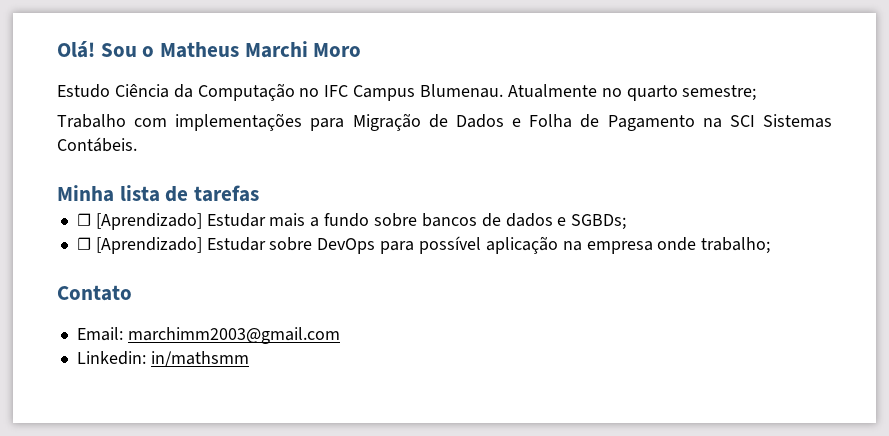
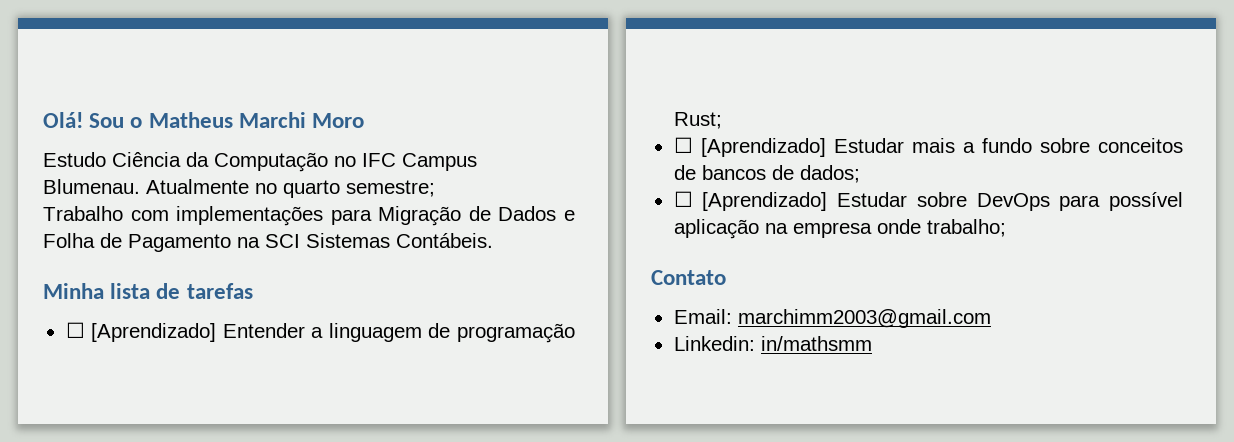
(260, 193) none -> [65,322,575,343] [673,112,722,129] // ☐ [Aprendizado] Entender a linguagem de programação Rust;
[421,213,627,230] bancos de dados e SGBDs; -> [1098,138,1183,153] [673,165,860,183] conceitos de bancos de dados;

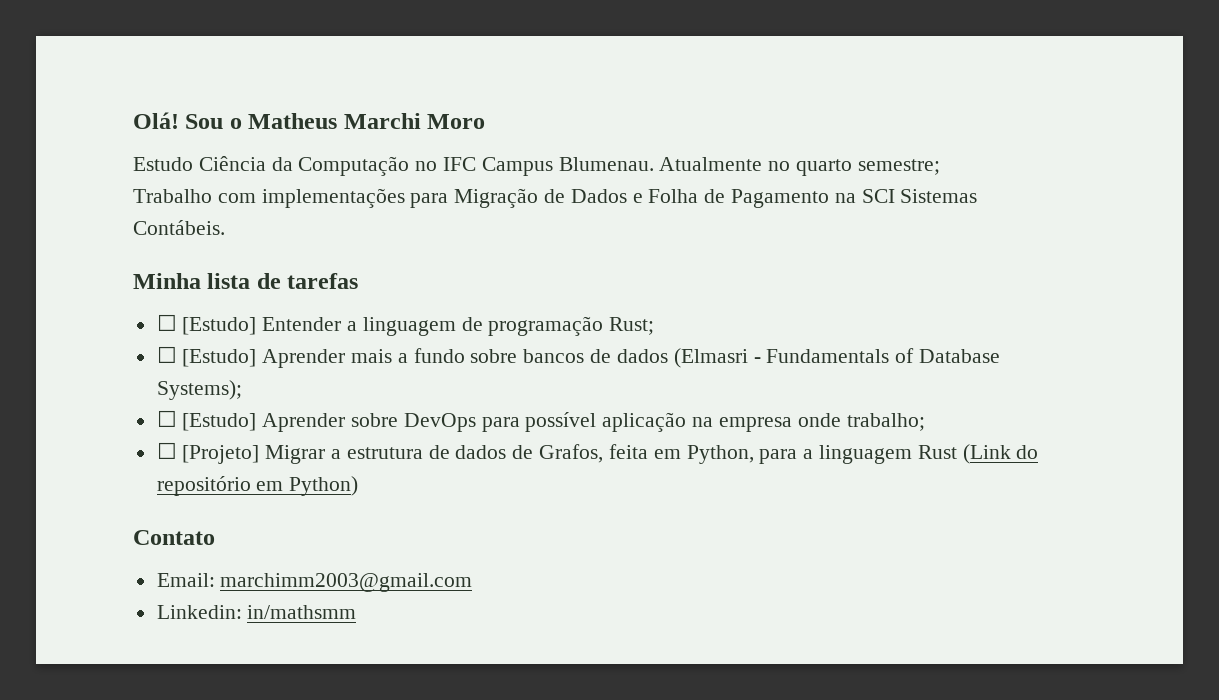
[91,323,217,342] [Aprendizado] -> [182,317,257,335] [Estudo]
[700,138,904,157] [Aprendizado] Estudar -> [182,349,346,368] [Estudo] Aprender
[1098,138,1183,153] [673,165,860,183] [673,191,908,211] conceitos de bancos de dados; // ☐ [Aprendizado] Estudar -> [523,348,1000,368] [156,380,242,400] [156,410,346,432] bancos de dados (Elmasri - Fundamentals of Database Systems); // ☐ [Estudo] Aprender
(1006, 228) none -> [156,442,1039,464] [156,476,359,496] // ☐ [Projeto] Migrar a estrutura de dados de Grafos, feita em Python, para a linguagem Rust (Link do repositório em Python)

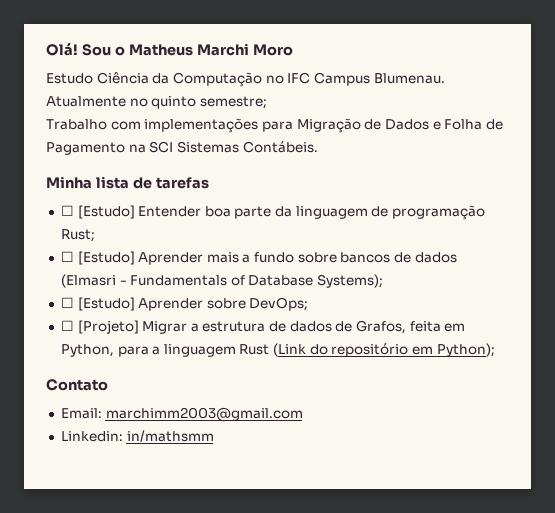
[796,159,853,176] quarto -> [151,96,197,109] quinto
[347,321,358,331] a -> [204,206,293,219] boa parte da
[403,412,925,432] DevOps para possível aplicação na empresa onde trabalho; -> [249,297,309,311] DevOps;
[289,476,359,496] Python) -> [436,343,495,357] Python);

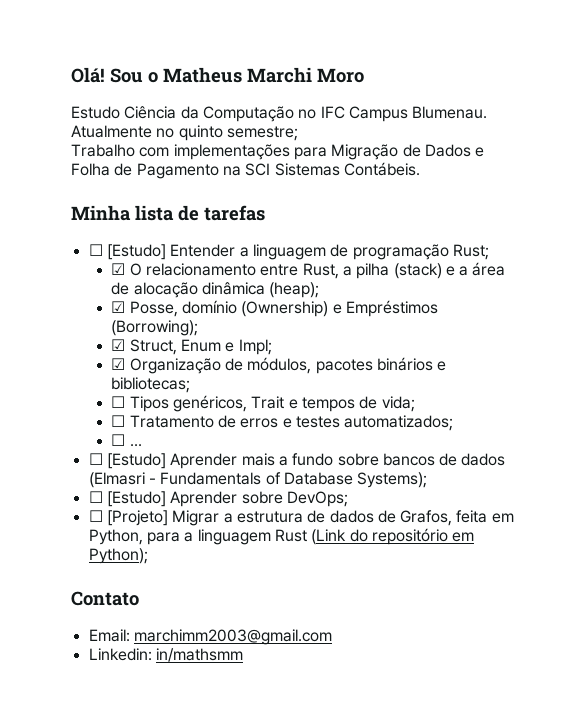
[204,206,293,219] boa parte da -> [239,247,249,257] a
(95, 235) none -> [111,262,506,279] [111,282,320,298] [111,300,438,317] [111,320,199,336] [111,339,272,355] [111,357,447,374] [111,377,191,393] [111,395,415,412] [111,415,454,431] [111,434,142,447] // ☑ O relacionamento entre Rust, a pilha (stack) e a área de alocação dinâmica (heap); // ☑ Posse, domínio (Ownership) e Empréstimos (Borrowing); // ☑ Struct, Enum e Impl; // ☑ Organização de módulos, pacotes binários e bibliotecas; // ☐ Tipos genéricos, Trait e tempos de vida; // ☐ Tratamento de erros e testes automatizados; // ☐ ...

